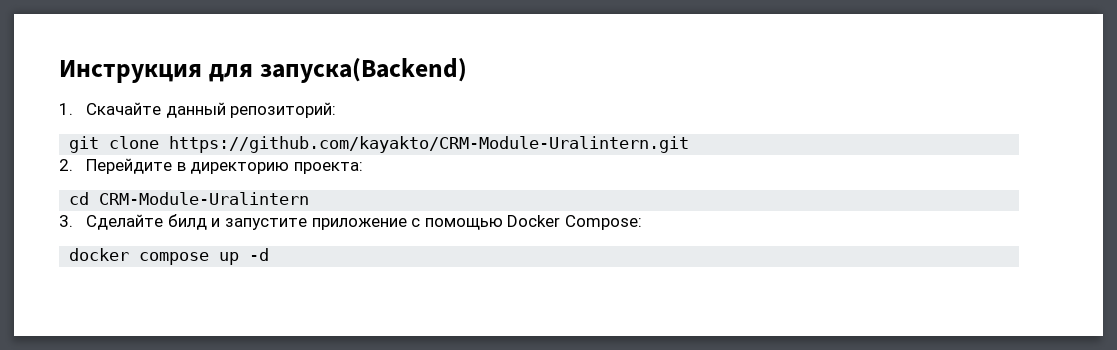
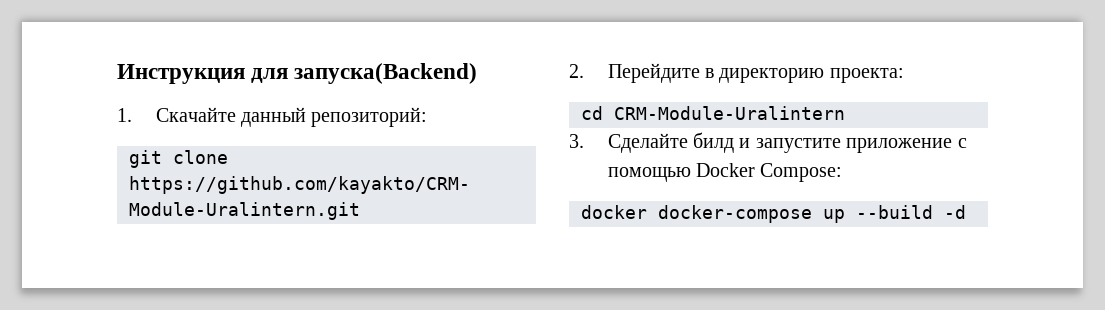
[139,252,240,265] compose up -> [658,205,933,223] docker-compose up --build

